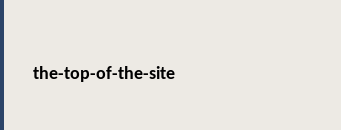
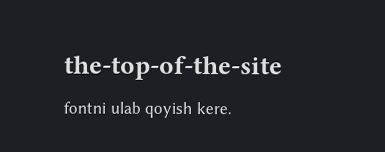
(175, 74) none -> [63,101,232,119] // fontni ulab qoyish kere.

